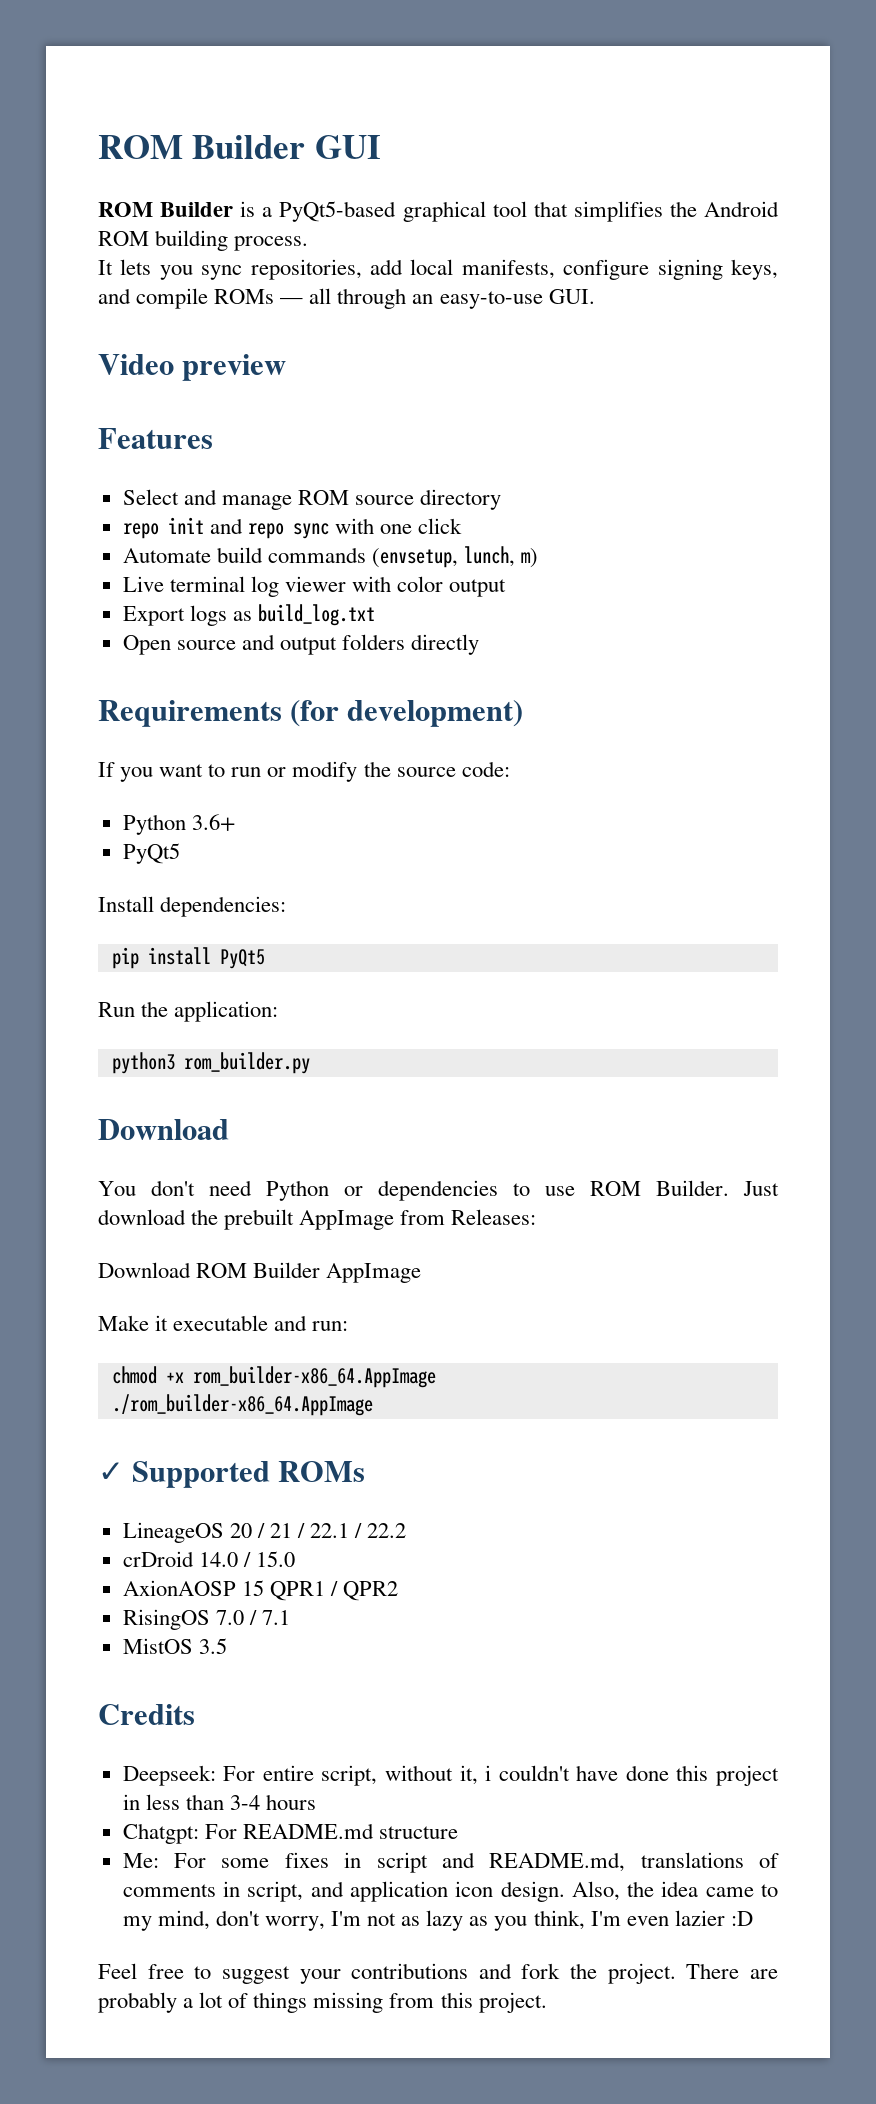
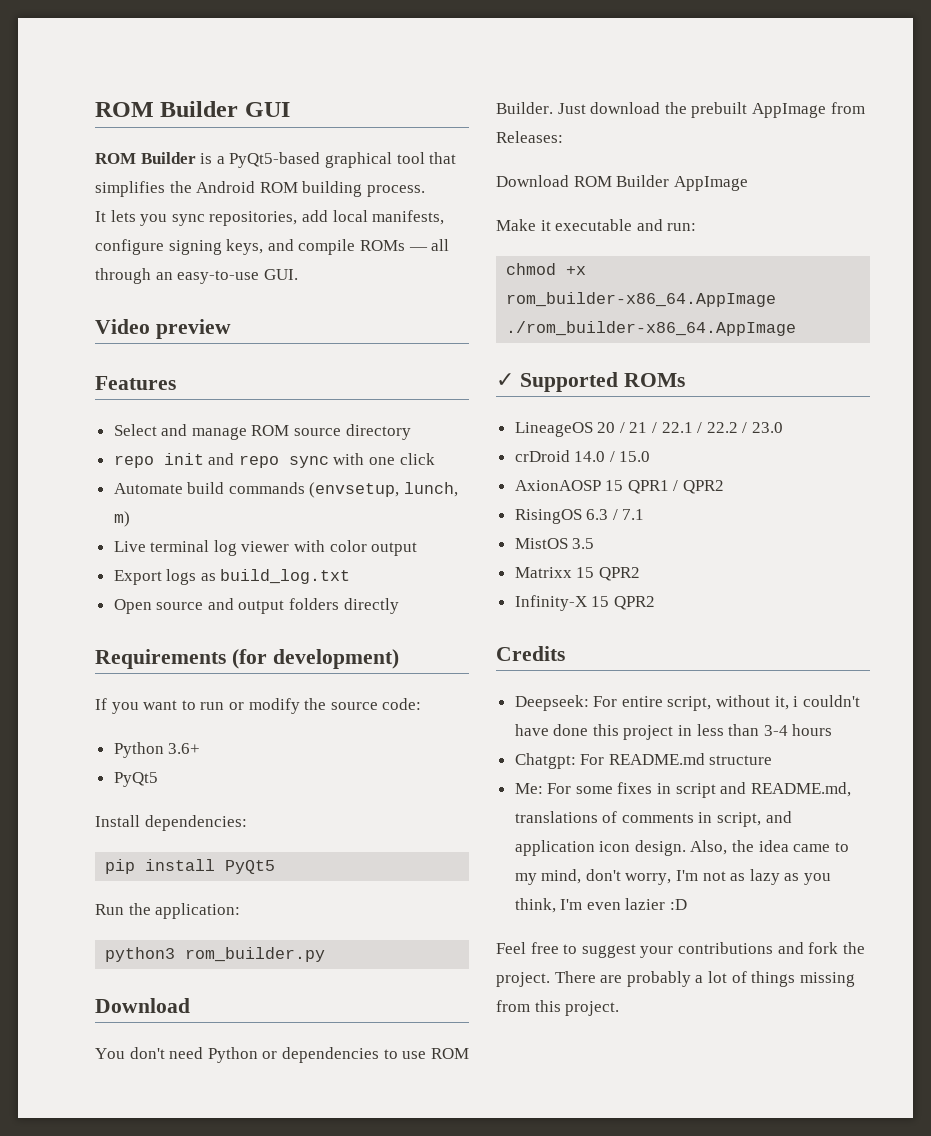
(407, 1530) none -> [742,422,784,433] / 23.0
[215,1610,244,1625] 7.0 -> [586,509,609,520] 6.3
(227, 1646) none -> [514,567,640,581] [514,595,655,611] // Matrixx 15 QPR2 // Infinity-X 15 QPR2

